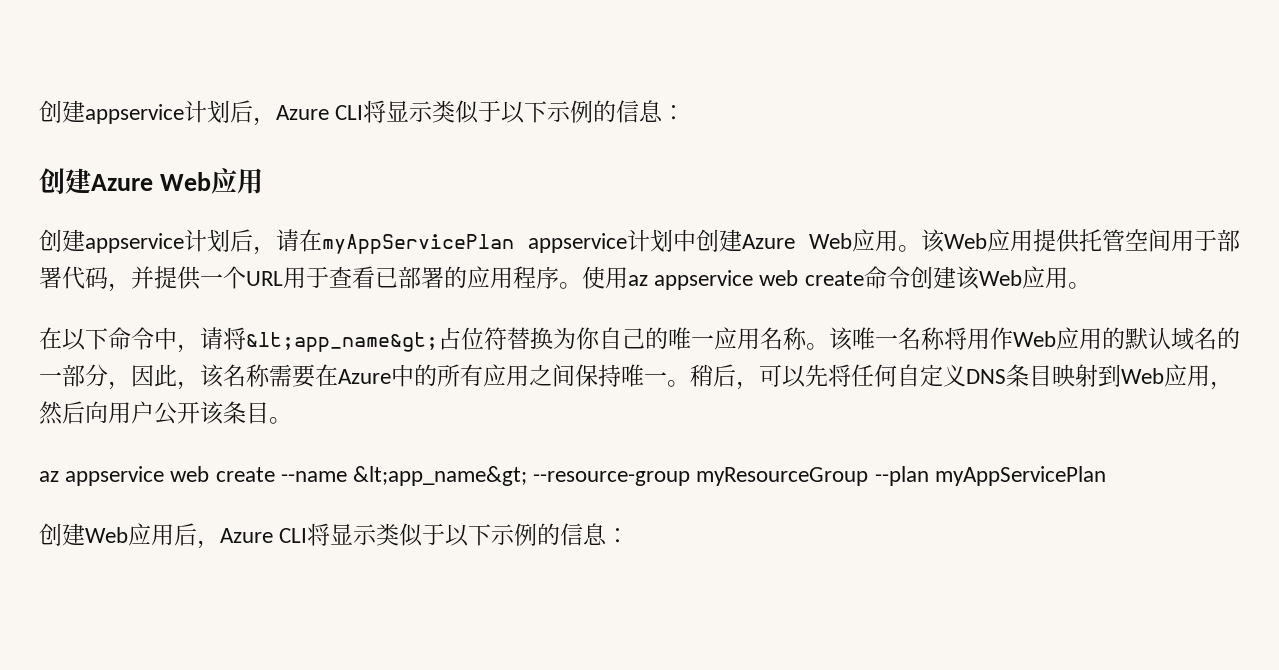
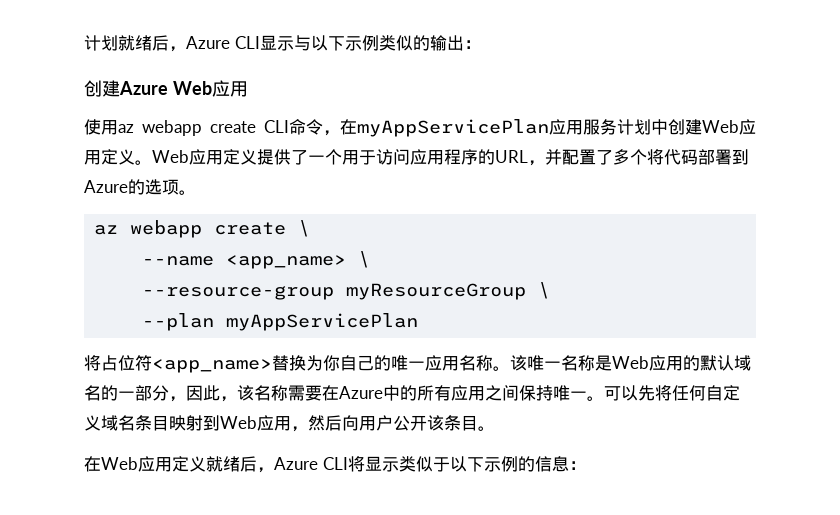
[39,100,664,126] 创建appservice计划后，Azure CLI将显示类似于以下示例的信息 -> [84,35,464,52] 计划就绪后，Azure CLI显示与以下示例类似的输出
[39,229,627,255] 创建appservice计划后，请在myAppServicePlan appservice -> [84,119,617,137] 使用az webapp create CLI命令，在myAppServicePlan应用服务
[742,229,1240,253] [39,266,1091,292] [39,327,507,353] Azure Web应用。该Web应用提供托管空间用于部署代码，并提供一个URL用于查看已部署的应用程序。使用az appservice web create命令创建该Web应用。 // 在以下命令中，请将&lt;app_name&gt;占位符 -> [702,119,756,135] [84,149,749,166] [84,179,196,195] [94,220,311,238] [142,251,371,269] [142,282,551,300] [142,313,419,331] [84,355,272,373] Web应用定义。Web应用定义提供了一个用于访问应用程序的URL，并配置了多个将代码部署到Azure的选项。 // az webapp create \ // --name <app_name> \ // --resource-group myResourceGroup \ // --plan myAppServicePlan // 将占位符<app_name>
[944,327,1013,350] 将用作 -> [595,355,612,371] 是
[690,364,759,390] 稍后， -> (604, 398) none
[966,369,1006,384] DNS -> [101,415,135,431] 域名
[39,466,1106,486] [39,523,174,546] az appservice web create --name &lt;app_name&gt; --resource-group myResourceGroup --plan myAppServicePlan // 创建Web应用 -> [84,456,240,472] 在Web应用定义就绪

